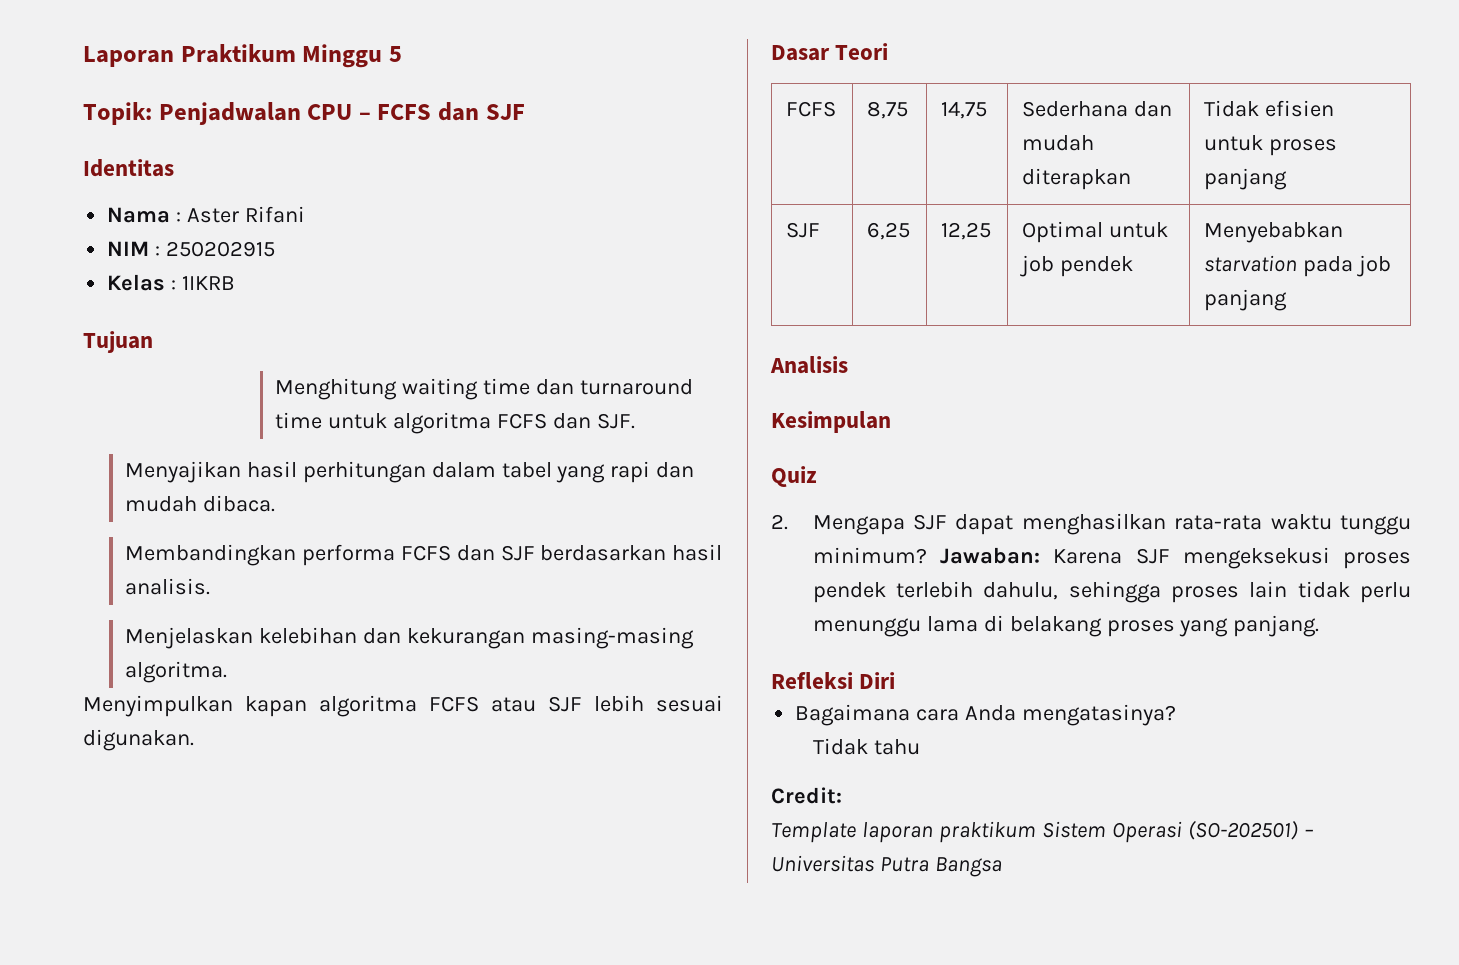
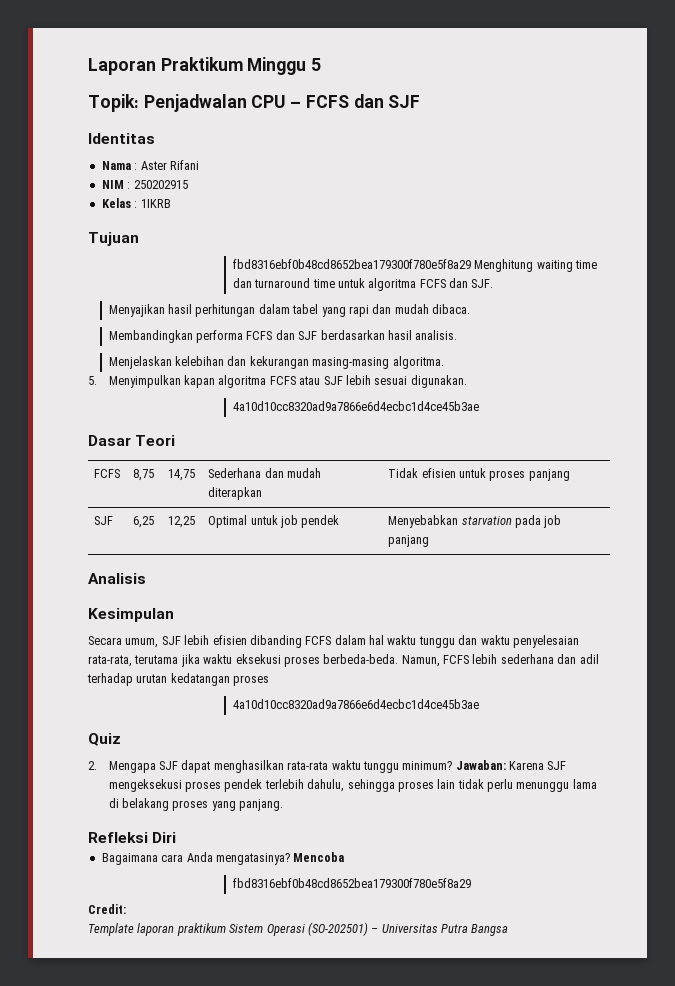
(153, 342) none -> [232,259,471,269] fbd8316ebf0b48cd8652bea179300f780e5f8a29
(227, 672) none -> [88,376,97,385] 5.
(194, 740) none -> [232,401,479,411] // 4a10d10cc8320ad9a7866e6d4ecbc1d4ce45b3ae
(891, 422) none -> [88,635,579,648] [88,654,599,667] [87,673,270,686] [232,699,479,709] // Secara umum, SJF lebih efisien dibanding FCFS dalam hal waktu tunggu dan waktu penyelesaian rata-rata, terutama jika waktu eksekusi proses berbeda-beda. Namun, FCFS lebih sederhana dan adil terhadap urutan kedatangan proses // 4a10d10cc8320ad9a7866e6d4ecbc1d4ce45b3ae
[812,738,920,755] // Tidak tahu -> [293,852,345,862] [232,878,471,888] Mencoba // fbd8316ebf0b48cd8652bea179300f780e5f8a29

